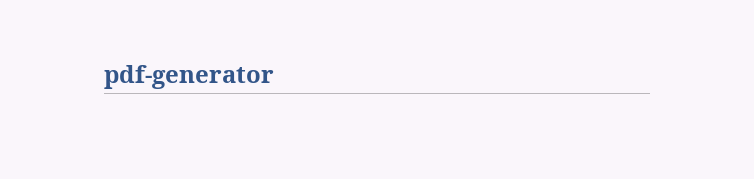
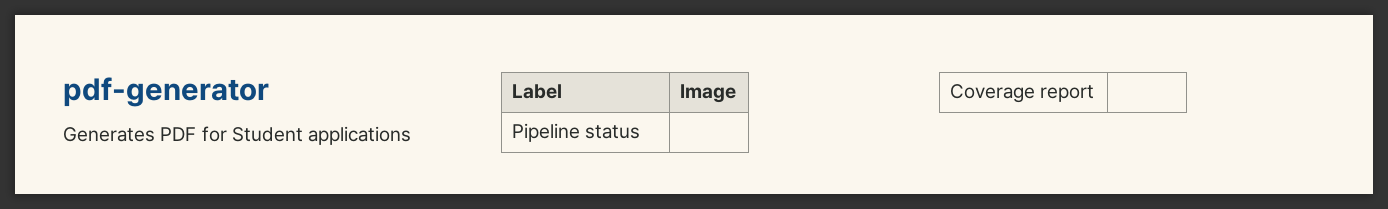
(274, 77) none -> [63,126,412,145] [511,84,562,99] [679,84,736,103] [511,123,641,142] [949,84,1095,103] // Generates PDF for Student applications // Label | Image // Pipeline status | // Coverage report |

